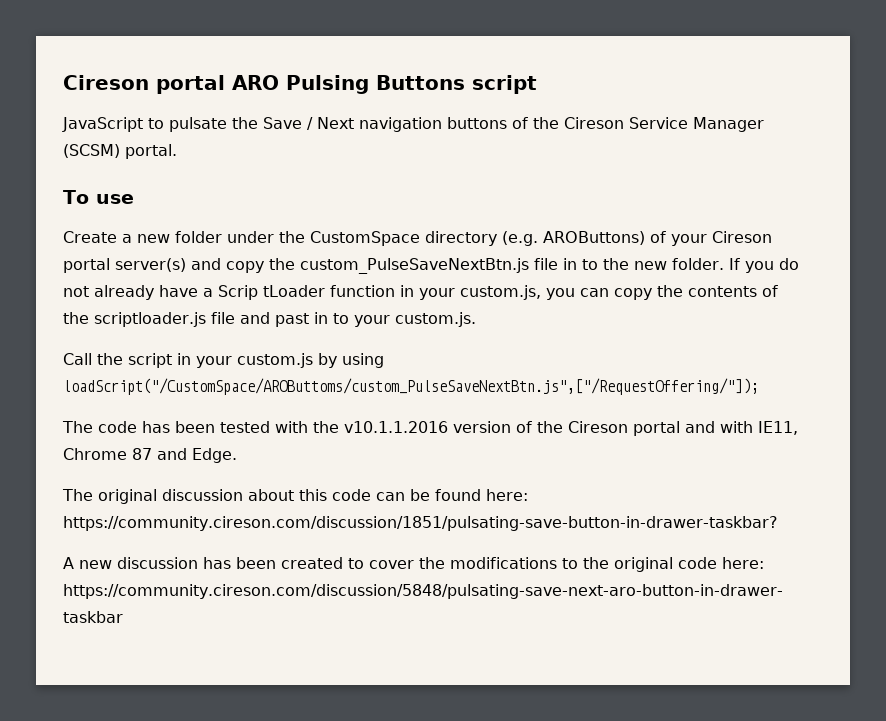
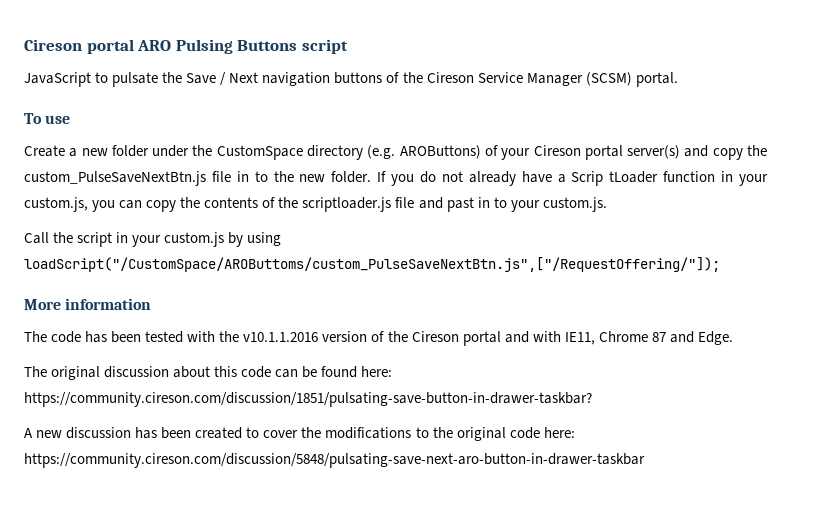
(759, 386) none -> [24,298,152,310] // More information

